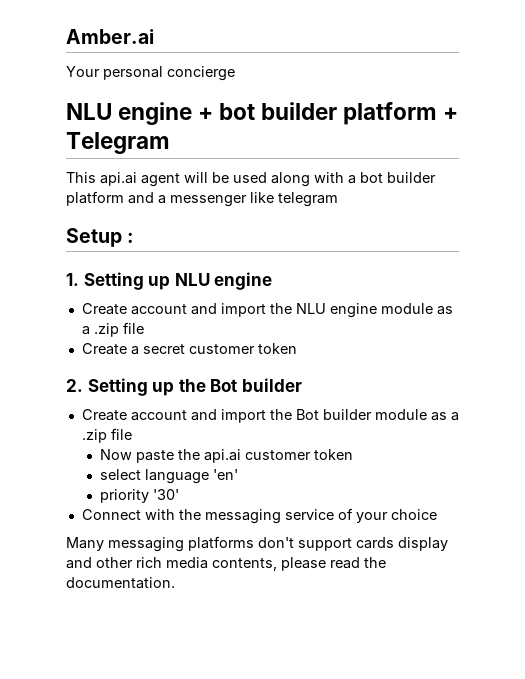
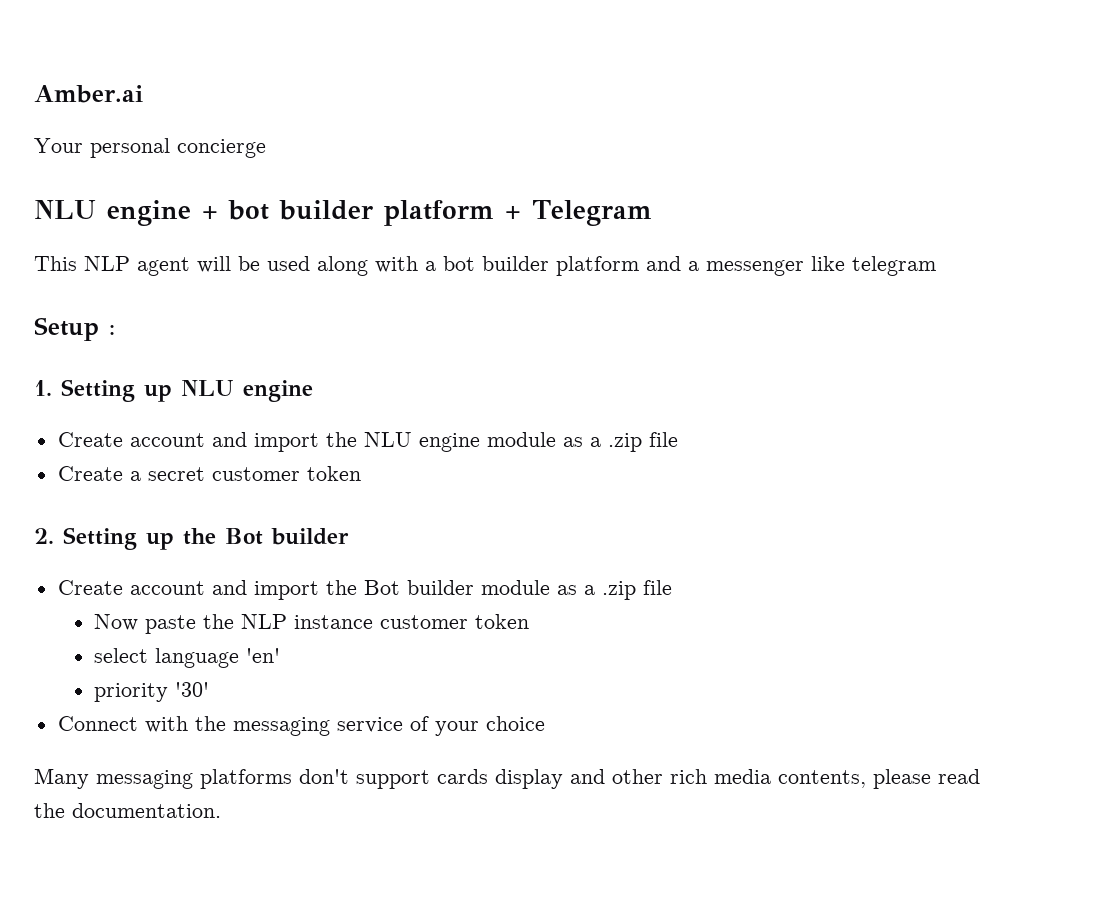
[100,172,137,186] api.ai -> [84,256,130,271] NLP
[204,449,242,463] api.ai -> [241,614,374,629] NLP instance

